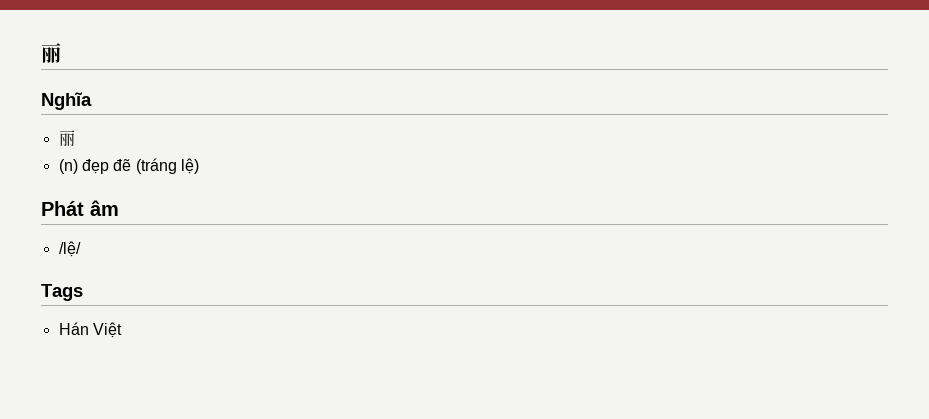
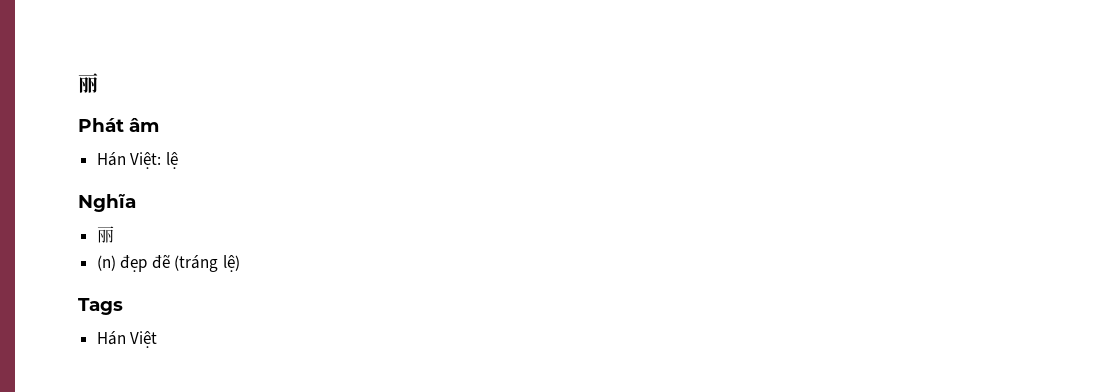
[41,43,61,63] 丽 -> [78,73,98,93] [78,118,159,132] [96,152,178,169] 丽 // Phát âm // Hán Việt: lệ
[41,200,119,216] [58,241,81,257] // Phát âm // /lệ/ -> (241, 263) none

